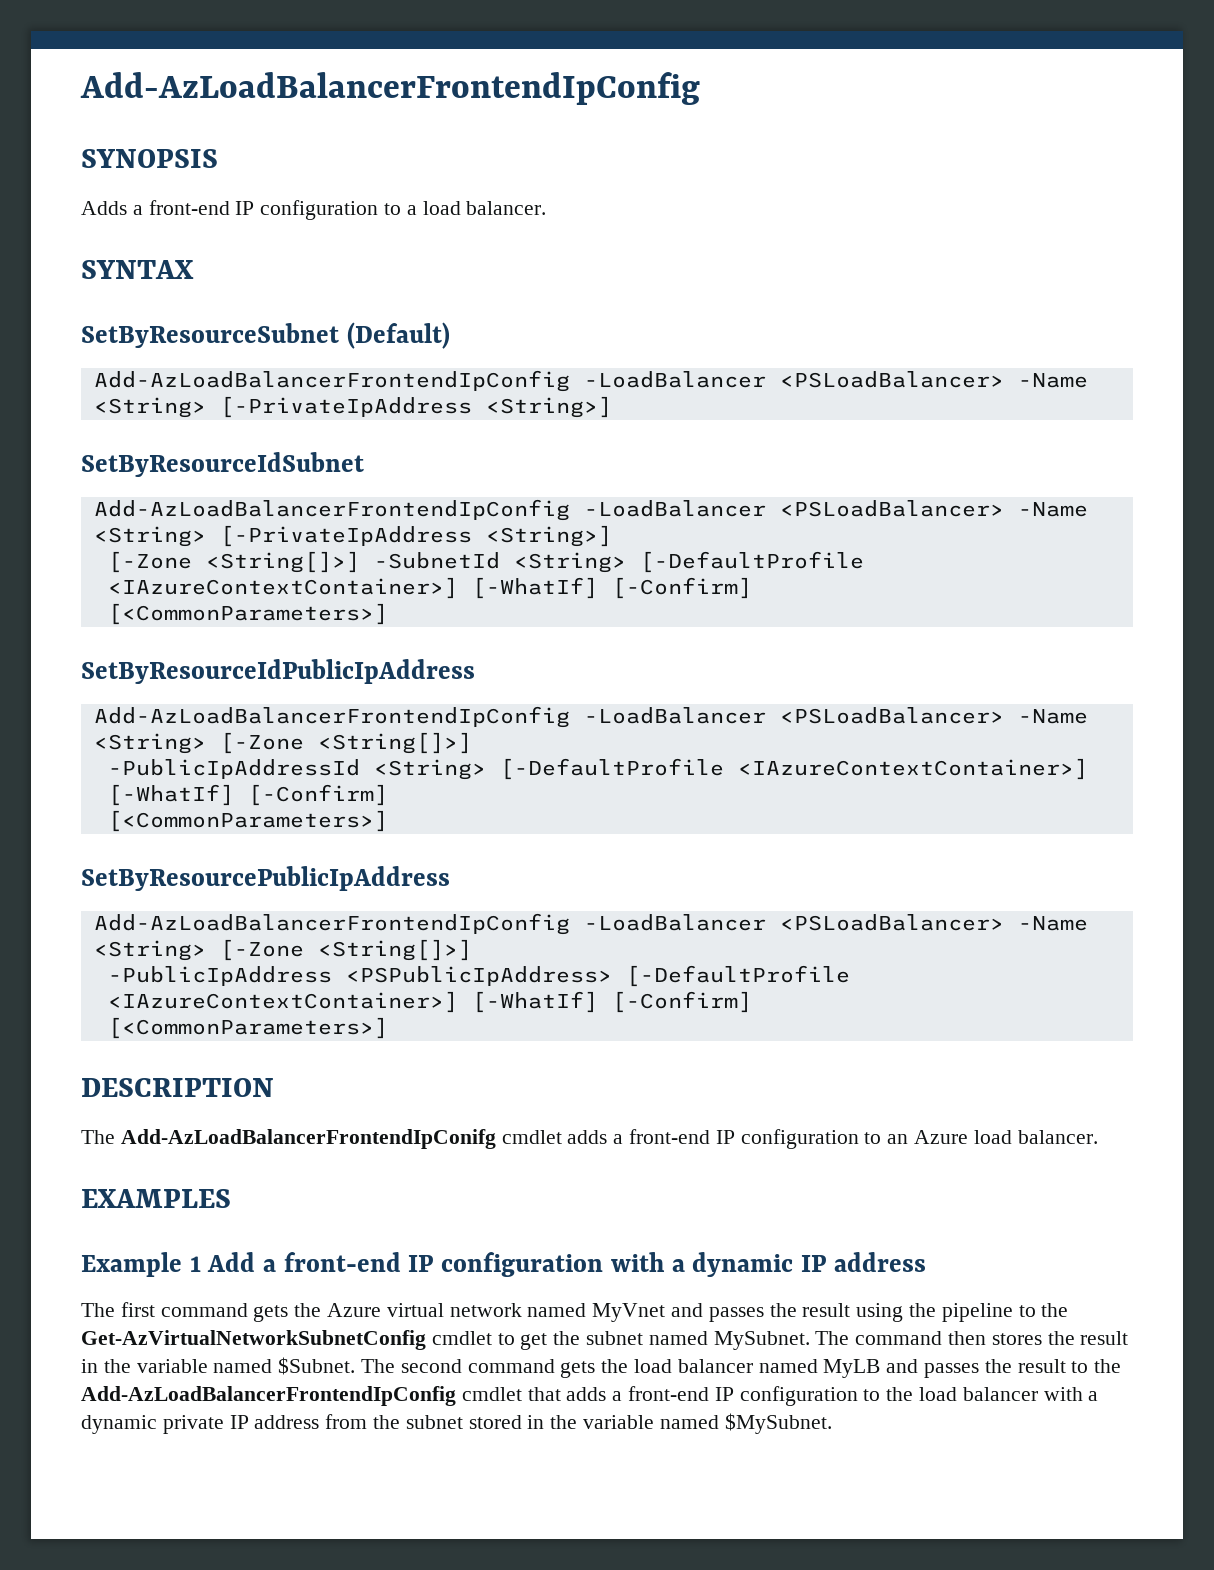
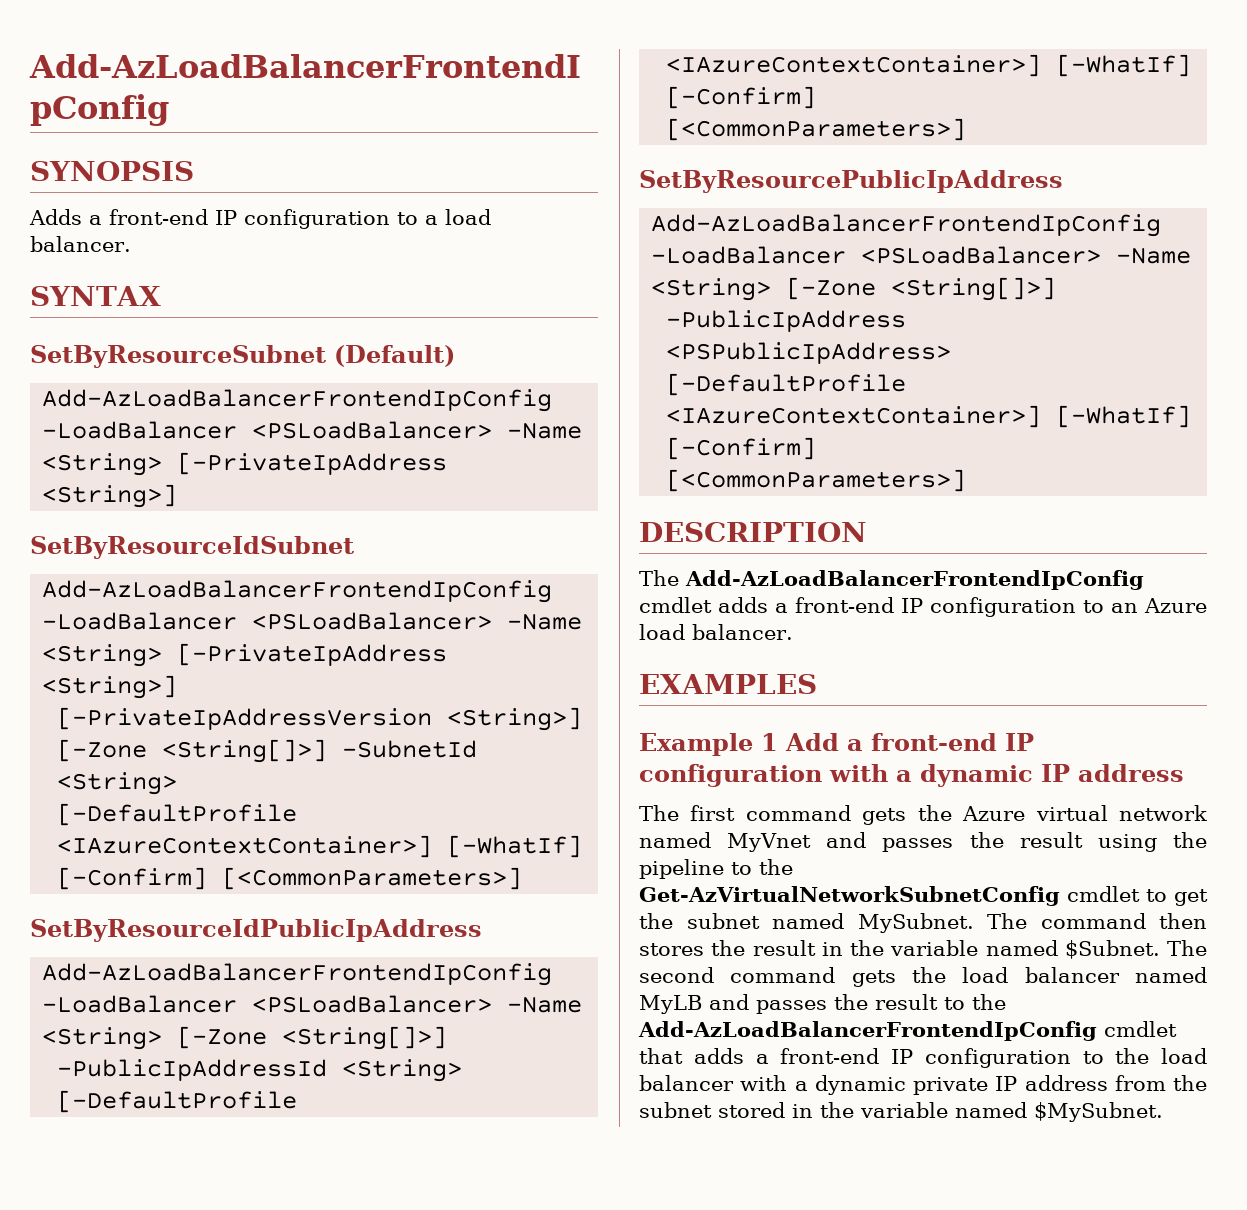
(612, 536) none -> [57,707,583,731] [-PrivateIpAddressVersion <String>]
[639,551,864,573] [107,577,752,599] [-DefaultProfile <IAzureContextContainer>] [-WhatIf] [-Confirm] // -> [57,803,298,826] [57,835,583,858] [57,867,208,890] // [-DefaultProfile <IAzureContextContainer>] [-WhatIf] [-Confirm]
[120,1129,496,1149] Add-AzLoadBalancerFrontendIpConifg -> [685,570,1144,590] Add-AzLoadBalancerFrontendIpConfig

